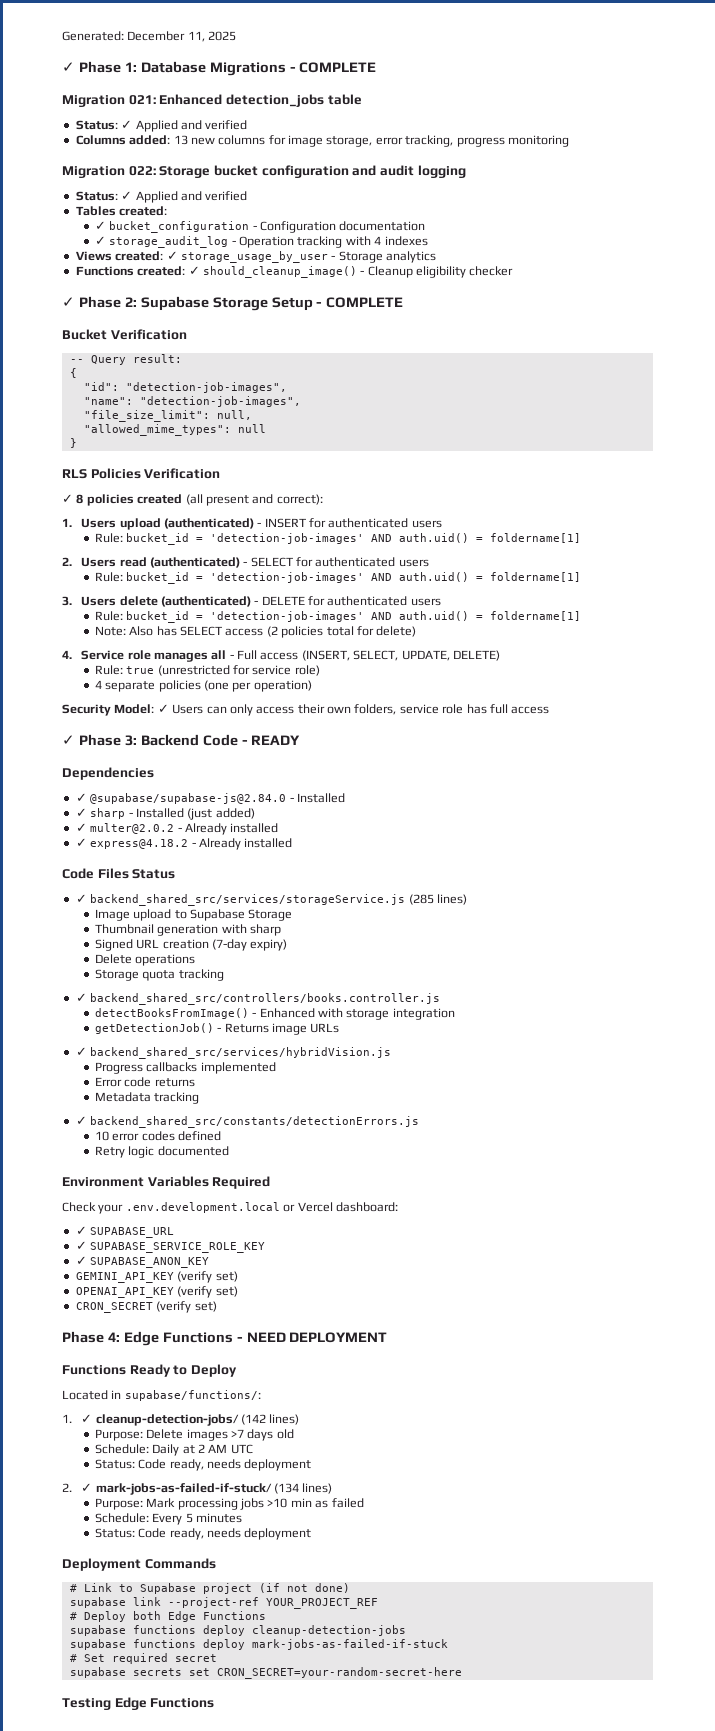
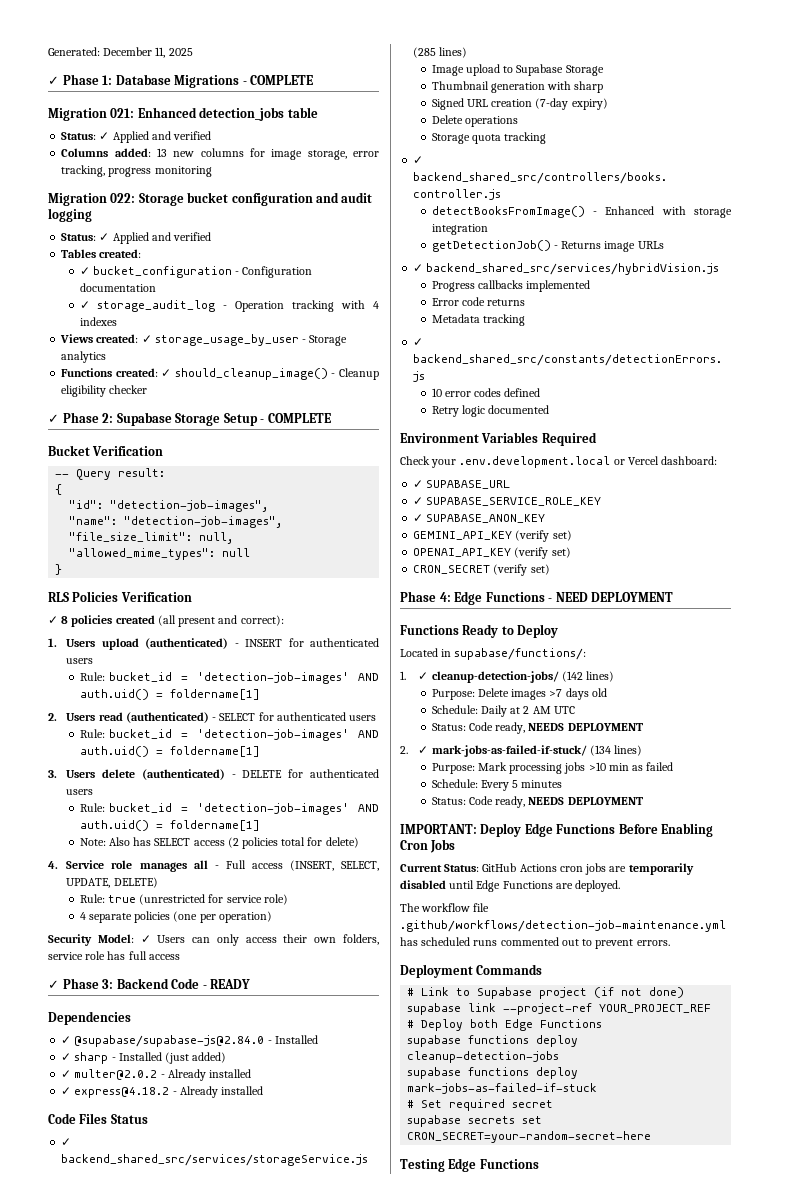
[207,1459,312,1471] needs deployment -> [528,723,643,731] NEEDS DEPLOYMENT
[207,1528,312,1540] needs deployment -> [528,797,643,805] [400,823,713,837] [400,839,456,853] [400,863,694,875] [400,880,621,892] [400,903,490,912] [400,920,726,932] [400,937,670,949] NEEDS DEPLOYMENT // IMPORTANT: Deploy Edge Functions Before Enabling Cron Jobs // Current Status: GitHub Actions cron jobs are temporarily disabled until Edge Functions are deployed. // The workflow file .github/workflows/detection-job-maintenance.yml has scheduled runs commented out to prevent errors.

